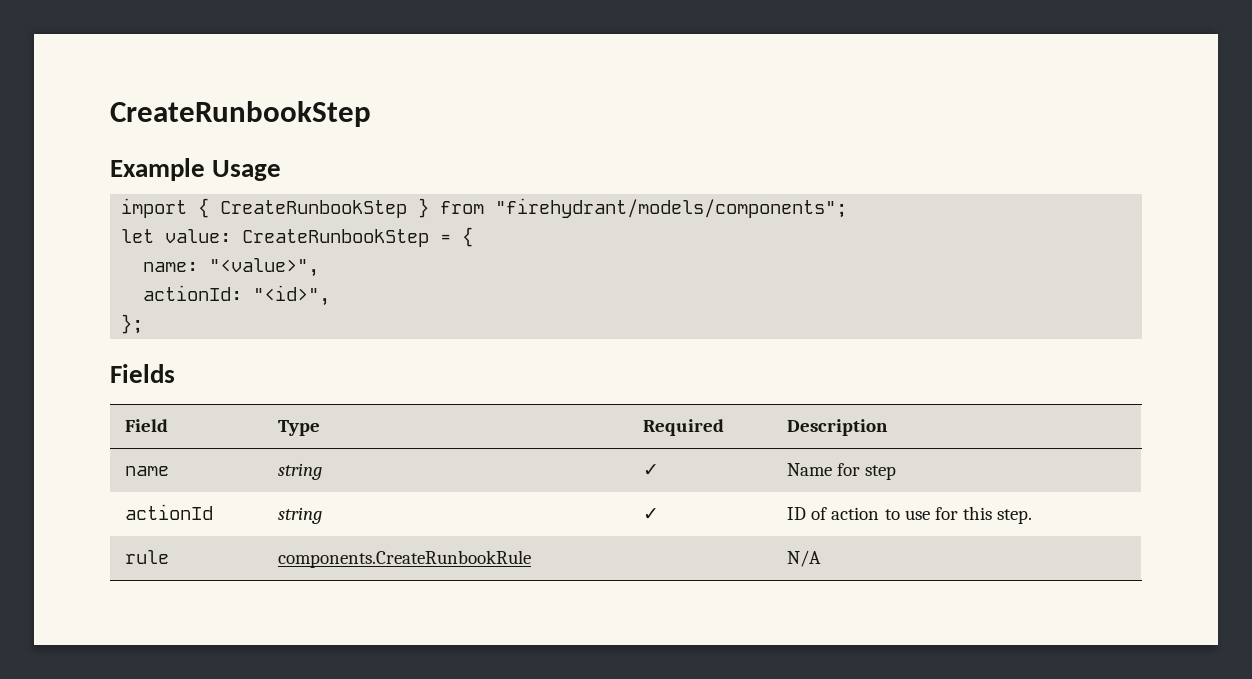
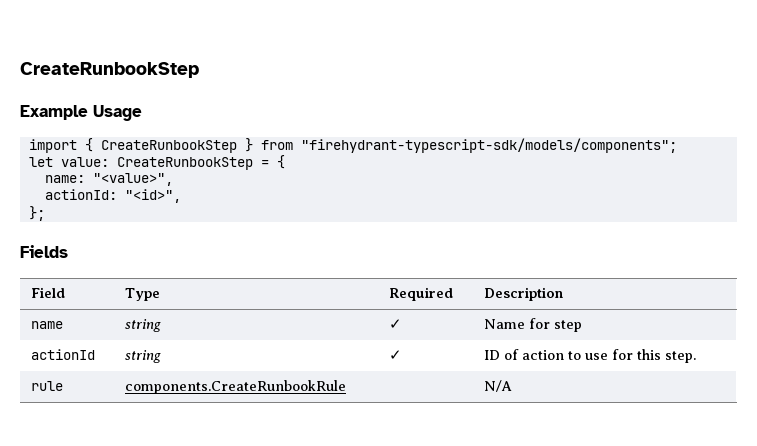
[495,198,848,218] "firehydrant/models/components"; -> [300,138,677,153] "firehydrant-typescript-sdk/models/components";

